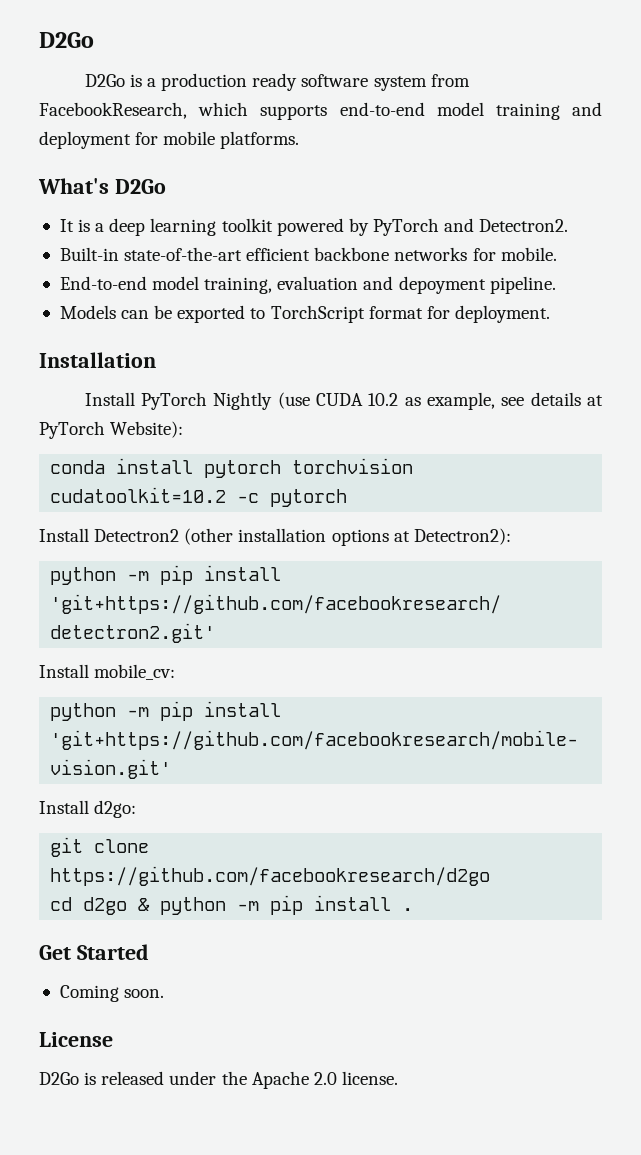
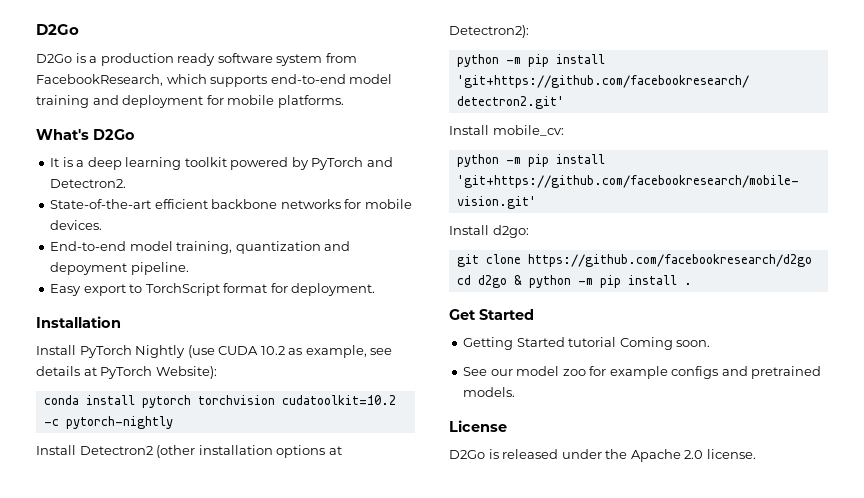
[59,247,243,261] Built-in state-of-the-art -> [50,199,152,209] State-of-the-art
[500,247,557,261] mobile. -> [364,199,412,209] [50,220,103,230] mobile devices.
[277,276,359,290] evaluation -> [235,241,321,254] quantization
[59,305,246,323] Models can be exported -> [50,284,126,296] Easy export
[270,489,348,507] pytorch -> [65,416,173,429] pytorch-nightly
(149, 952) none -> [463,337,617,350] Getting Started tutorial
(165, 993) none -> [463,366,822,379] [463,387,516,397] // See our model zoo for example configs and pretrained models.

